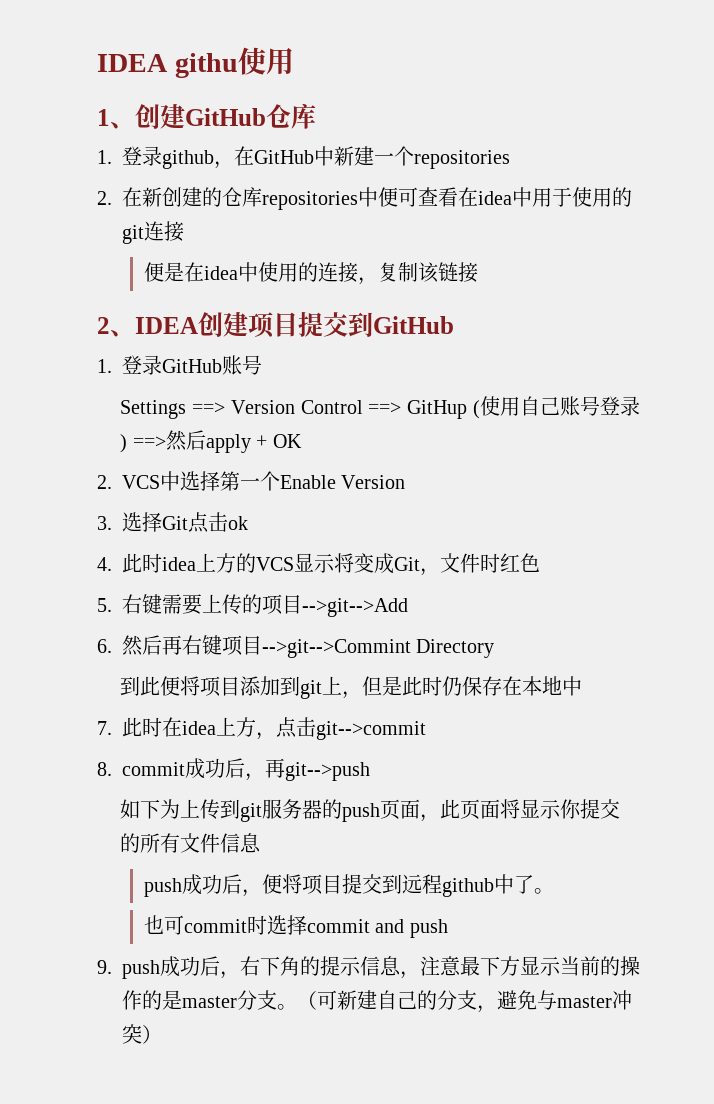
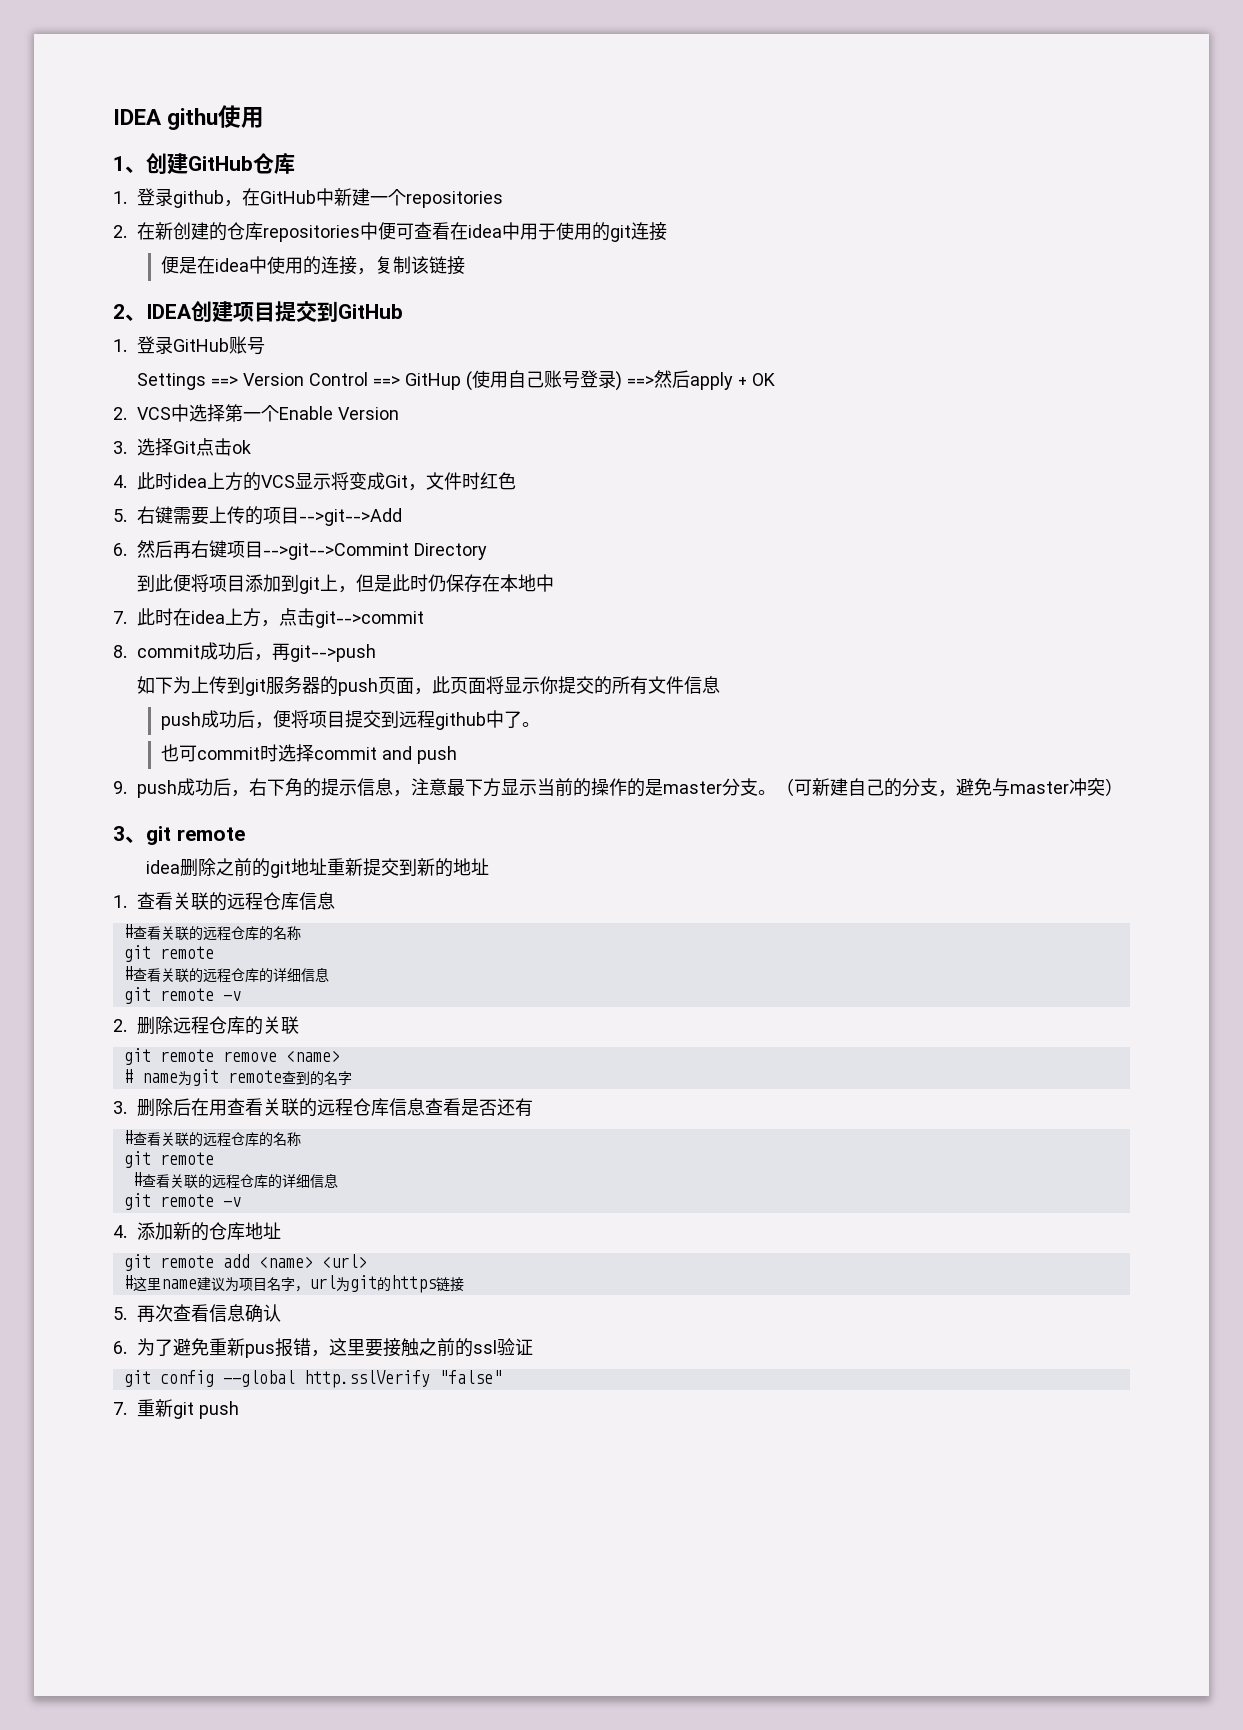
(162, 1034) none -> [113,826,245,845] [146,858,490,878] [113,892,335,911] [123,924,301,941] [123,945,214,962] [123,966,329,983] [123,987,241,1004] [113,1016,299,1035] [123,1048,340,1065] [123,1069,352,1086] [113,1098,533,1117] [123,1130,301,1147] [123,1151,214,1168] [132,1172,338,1189] [123,1193,241,1210] [113,1222,281,1241] [123,1254,367,1271] [123,1275,464,1293] [113,1304,281,1323] [113,1338,533,1358] [123,1370,502,1388] [113,1399,239,1419] // 3、git remote // idea删除之前的git地址重新提交到新的地址 // 1.查看关联的远程仓库信息 // #查看关联的远程仓库的名称 // git remote // #查看关联的远程仓库的详细信息 // git remote -v // 2.删除远程仓库的关联 // git remote remove <name> // # name为git remote查到的名字 // 3.删除后在用查看关联的远程仓库信息查看是否还有 // #查看关联的远程仓库的名称 // git remote // #查看关联的远程仓库的详细信息 // git remote -v // 4.添加新的仓库地址 // git remote add <name> <url> // #这里name建议为项目名字，url为git的https链接 // 5.再次查看信息确认 // 6.为了避免重新pus报错，这里要接触之前的ssl验证 // git config --global http.sslVerify "false" // 7.重新git push

